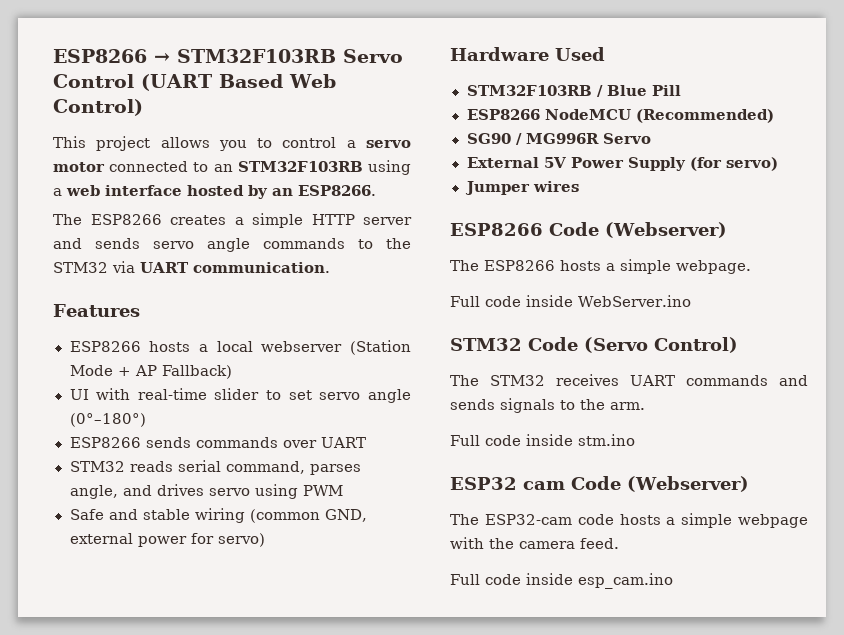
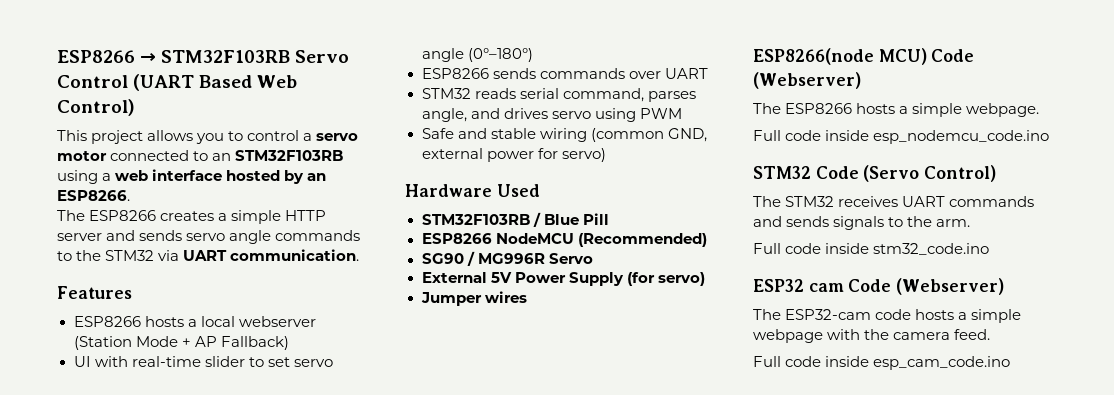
[450,223,543,236] ESP8266 -> [753,48,927,65] ESP8266(node MCU)
[578,295,691,307] WebServer.ino -> [873,130,1050,144] esp_nodemcu_code.ino
[578,434,635,446] stm.ino -> [873,243,990,255] stm32_code.ino
[578,573,673,589] esp_cam.ino -> [873,356,1011,370] esp_cam_code.ino

